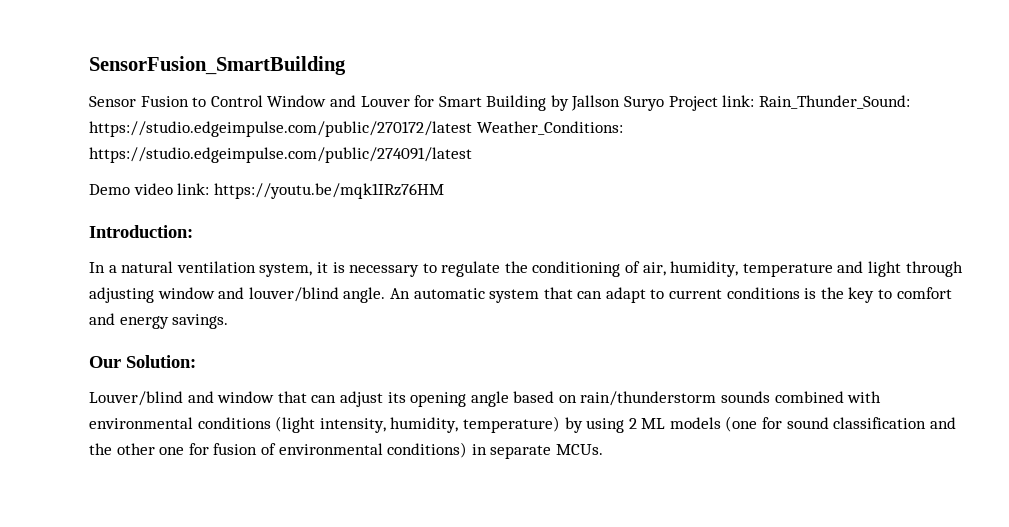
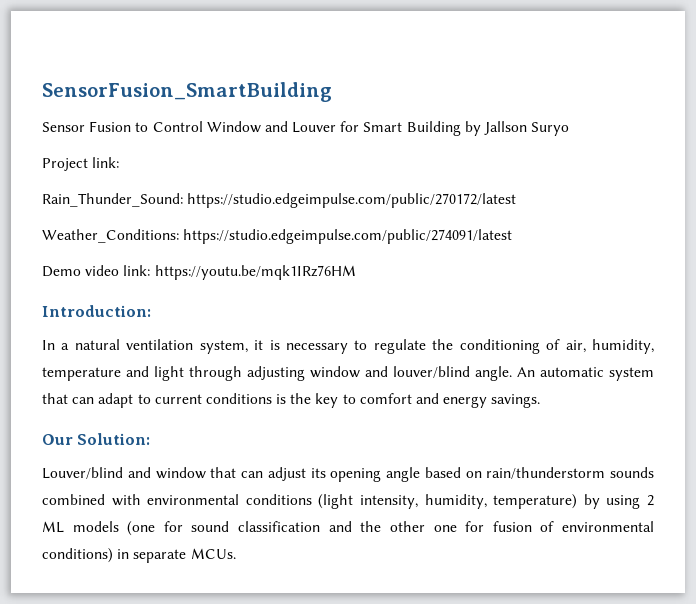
(665, 103) none -> (570, 129) //
(755, 101) none -> (120, 162) //
(472, 129) none -> (517, 200) //

